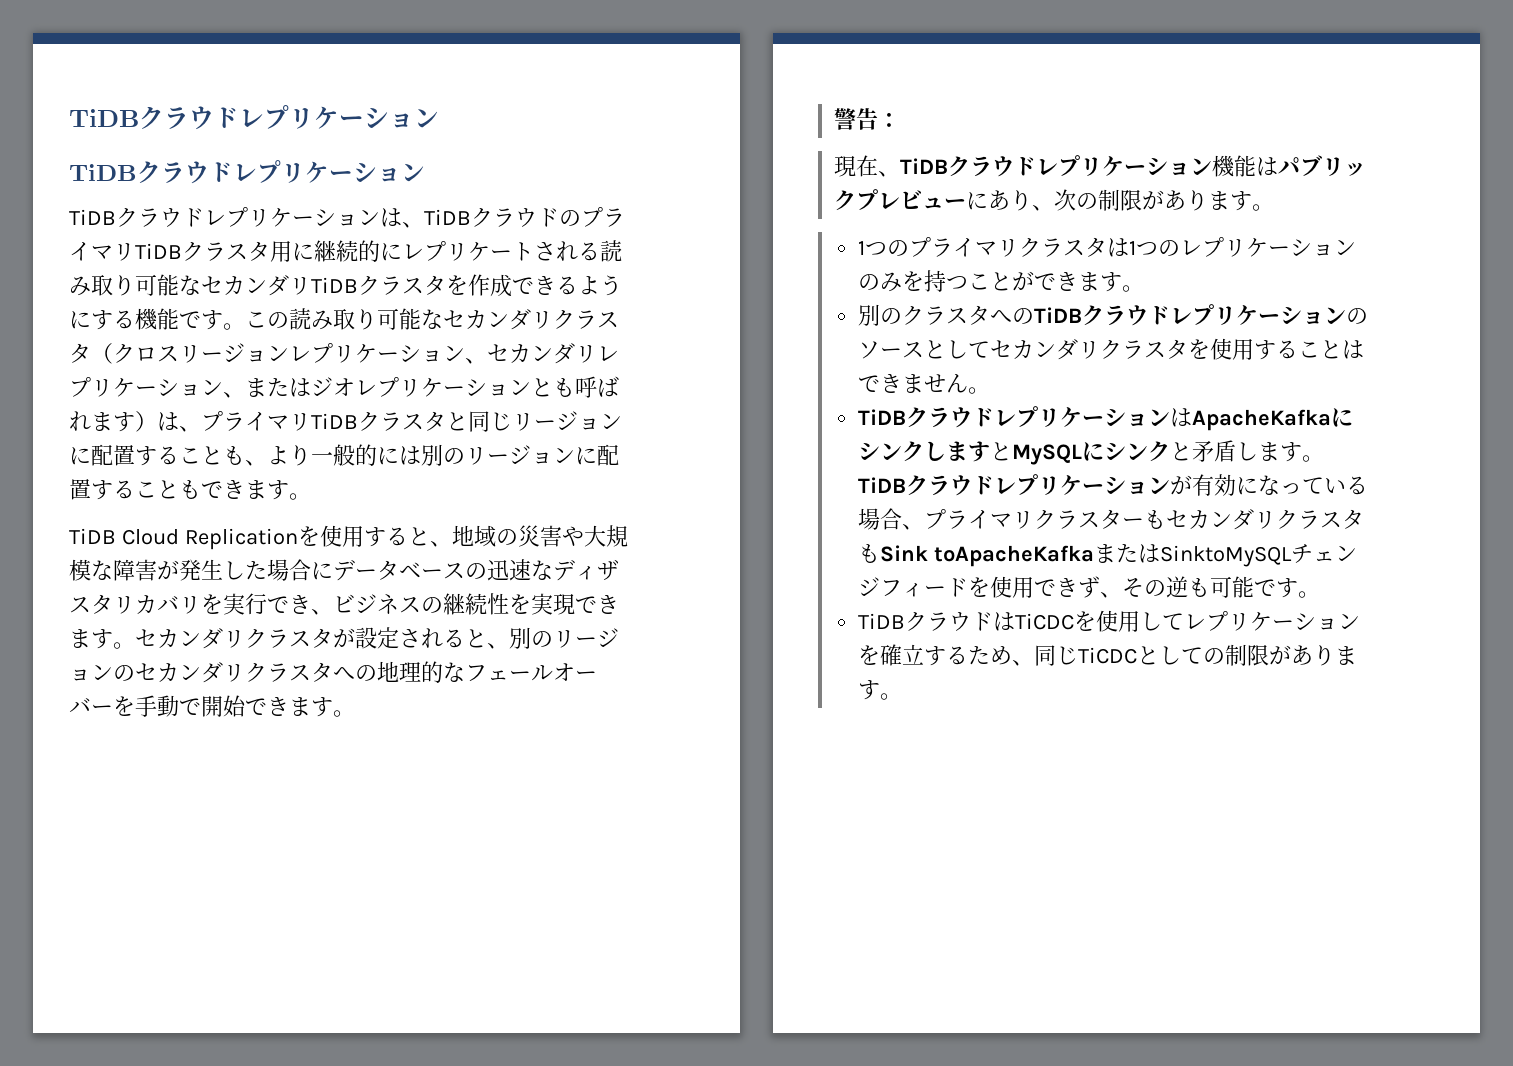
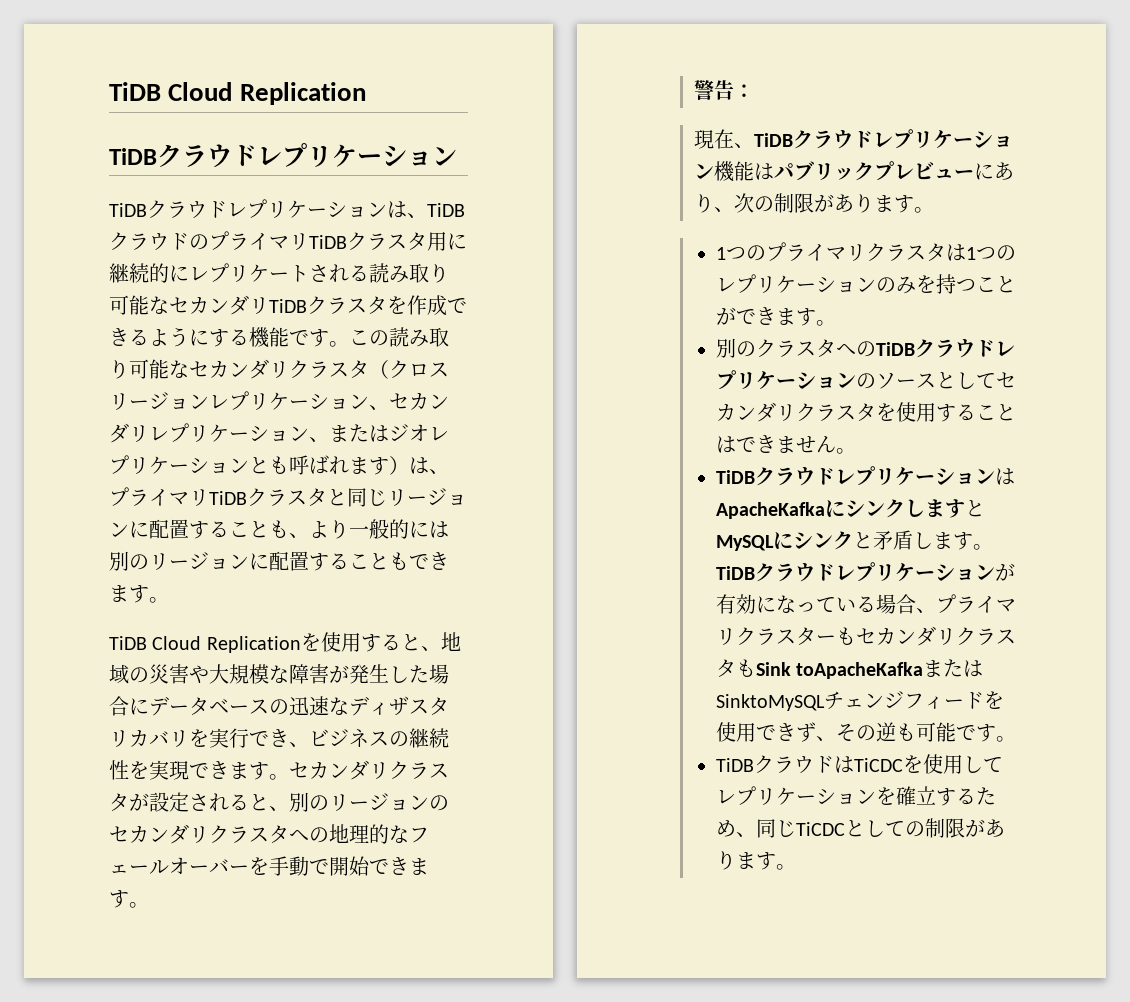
[69,105,439,130] TiDBクラウドレプリケーション -> [109,82,366,105] TiDB Cloud Replication

